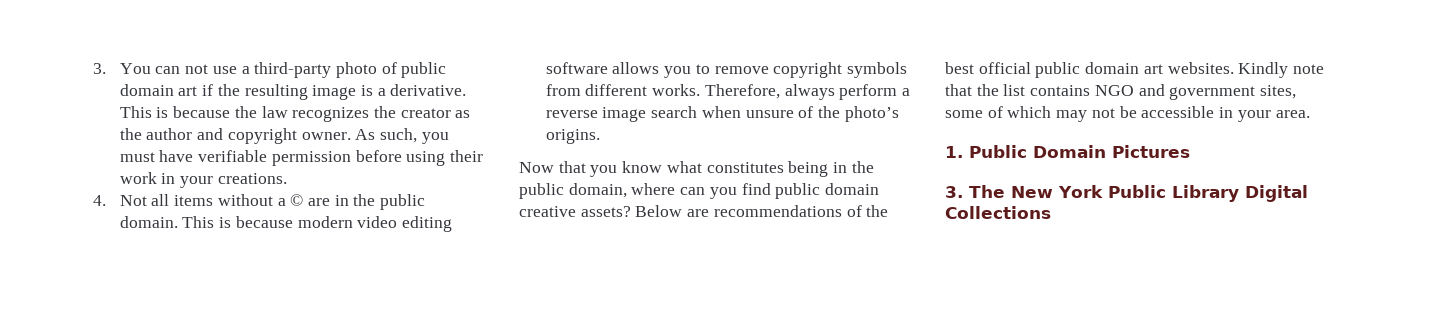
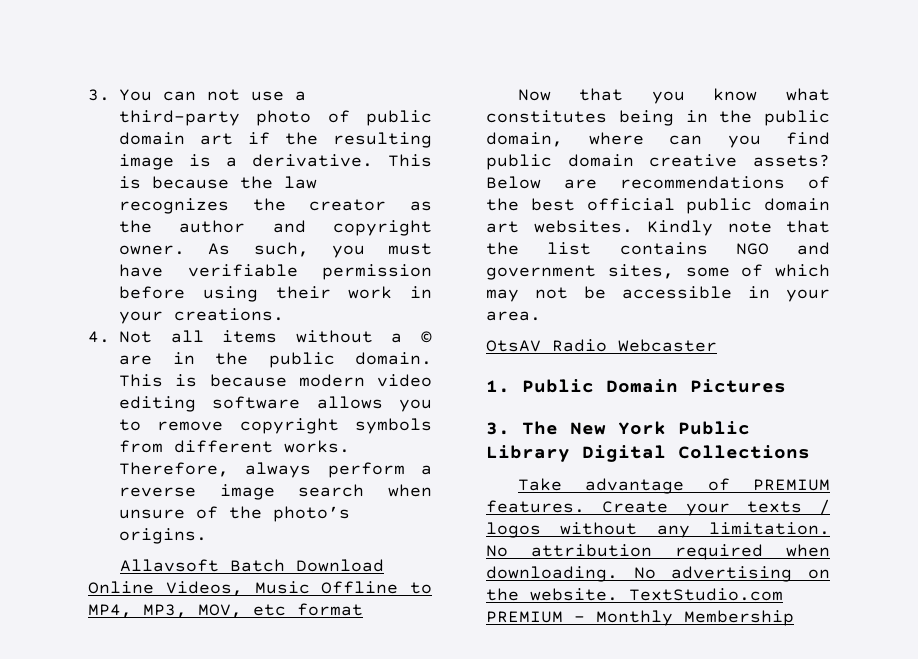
(600, 136) none -> [119,559,384,572] [88,581,432,596] [88,603,363,618] // Allavsoft Batch Download Online Videos, Music Offline to MP4, MP3, MOV, etc format
(1310, 114) none -> [486,339,717,352] // OtsAV Radio Webcaster
(1051, 212) none -> [517,478,830,494] [486,499,830,516] [486,522,830,538] [486,544,830,560] [486,566,830,582] [486,588,783,601] [486,610,794,626] // Take advantage of PREMIUM features. Create your texts / logos without any limitation. No attribution required when downloading. No advertising on the website. TextStudio.com PREMIUM - Monthly Membership

